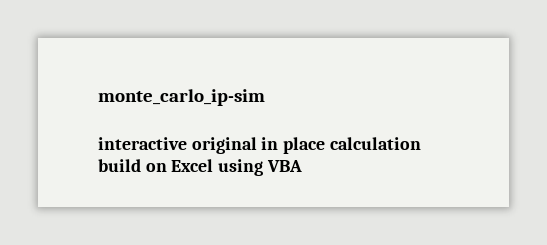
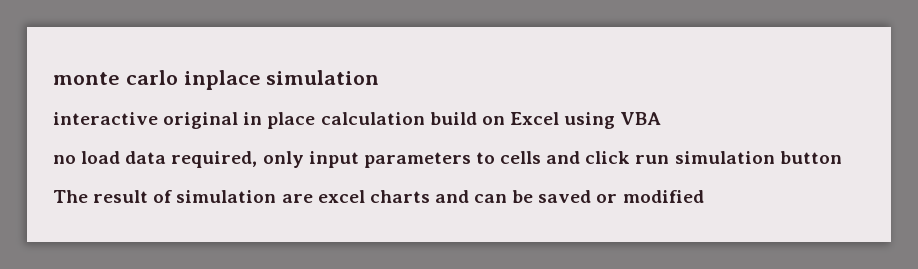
[98,89,265,106] monte_carlo_ip-sim -> [53,70,380,90] monte carlo inplace simulation
(302, 166) none -> [53,151,842,168] [53,190,704,203] // no load data required, only input parameters to cells and click run simulation button // The result of simulation are excel charts and can be saved or modified

